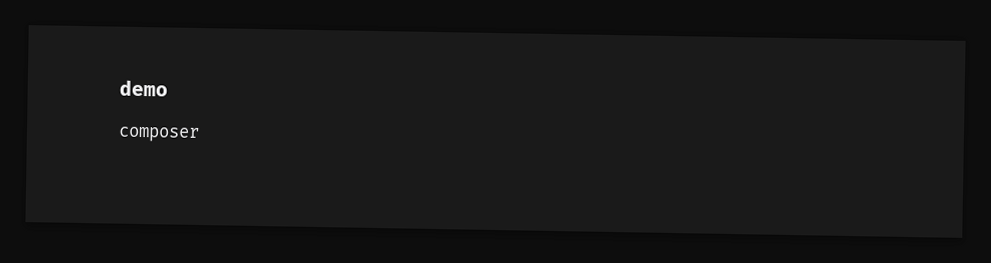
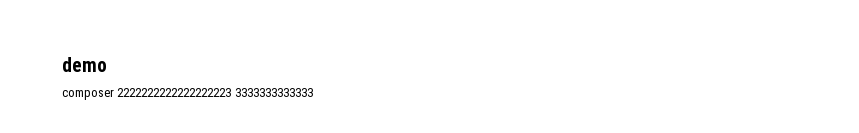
(200, 134) none -> [117,88,313,97] 2222222222222222223 3333333333333

